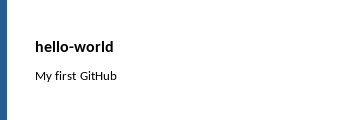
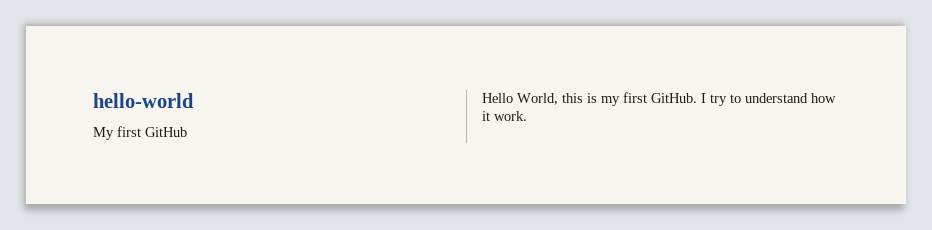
(117, 75) none -> [482,92,836,106] [482,111,527,121] // Hello World, this is my first GitHub. I try to understand how it work.

